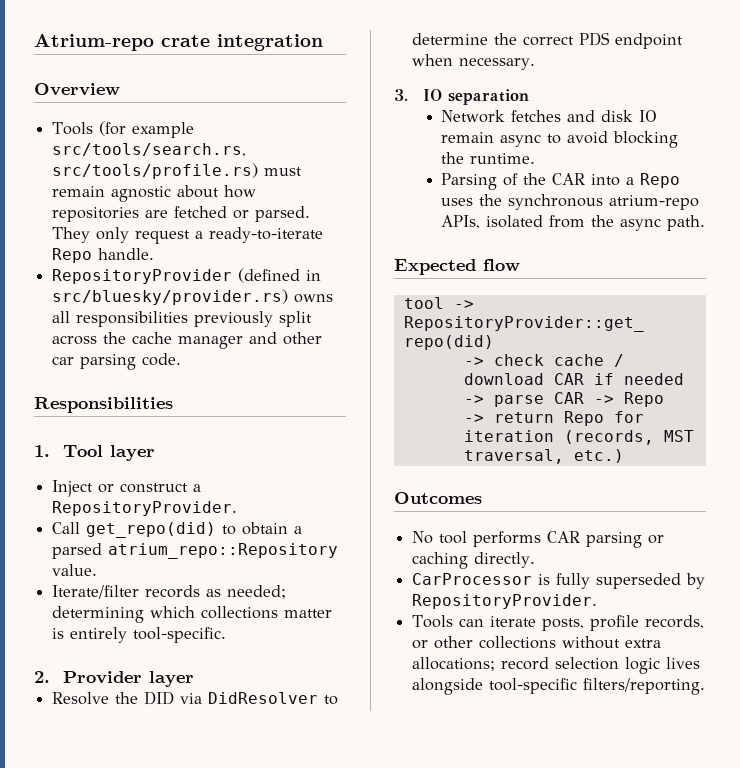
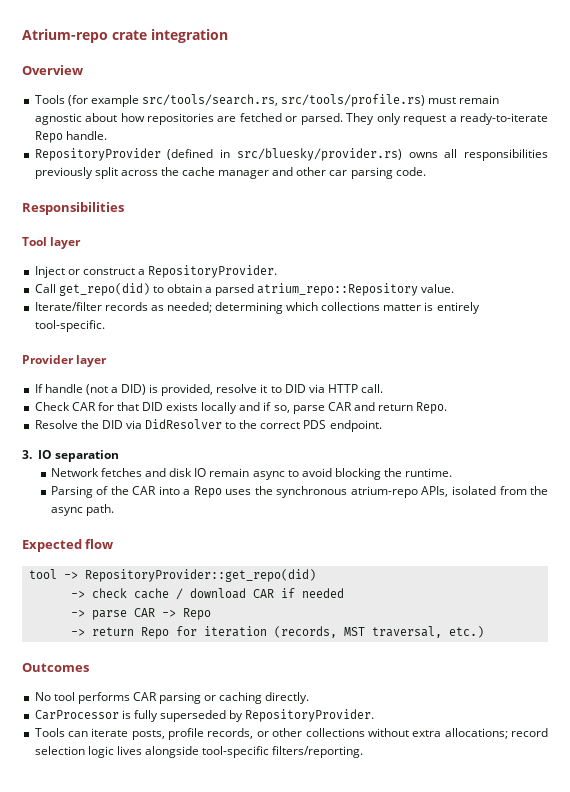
[34,445,50,457] 1. -> (124, 208) none
[34,671,50,683] 2. -> (105, 326) none
(195, 679) none -> [34,384,384,396] [34,402,448,414] // If handle (not a DID) is provided, resolve it to DID via HTTP call. // Check CAR for that DID exists locally and if so, parse CAR and return Repo.
[412,33,489,45] determine -> (237, 425) none
[615,33,684,49] [412,54,536,70] endpoint when necessary. -> [329,420,382,432] endpoint.

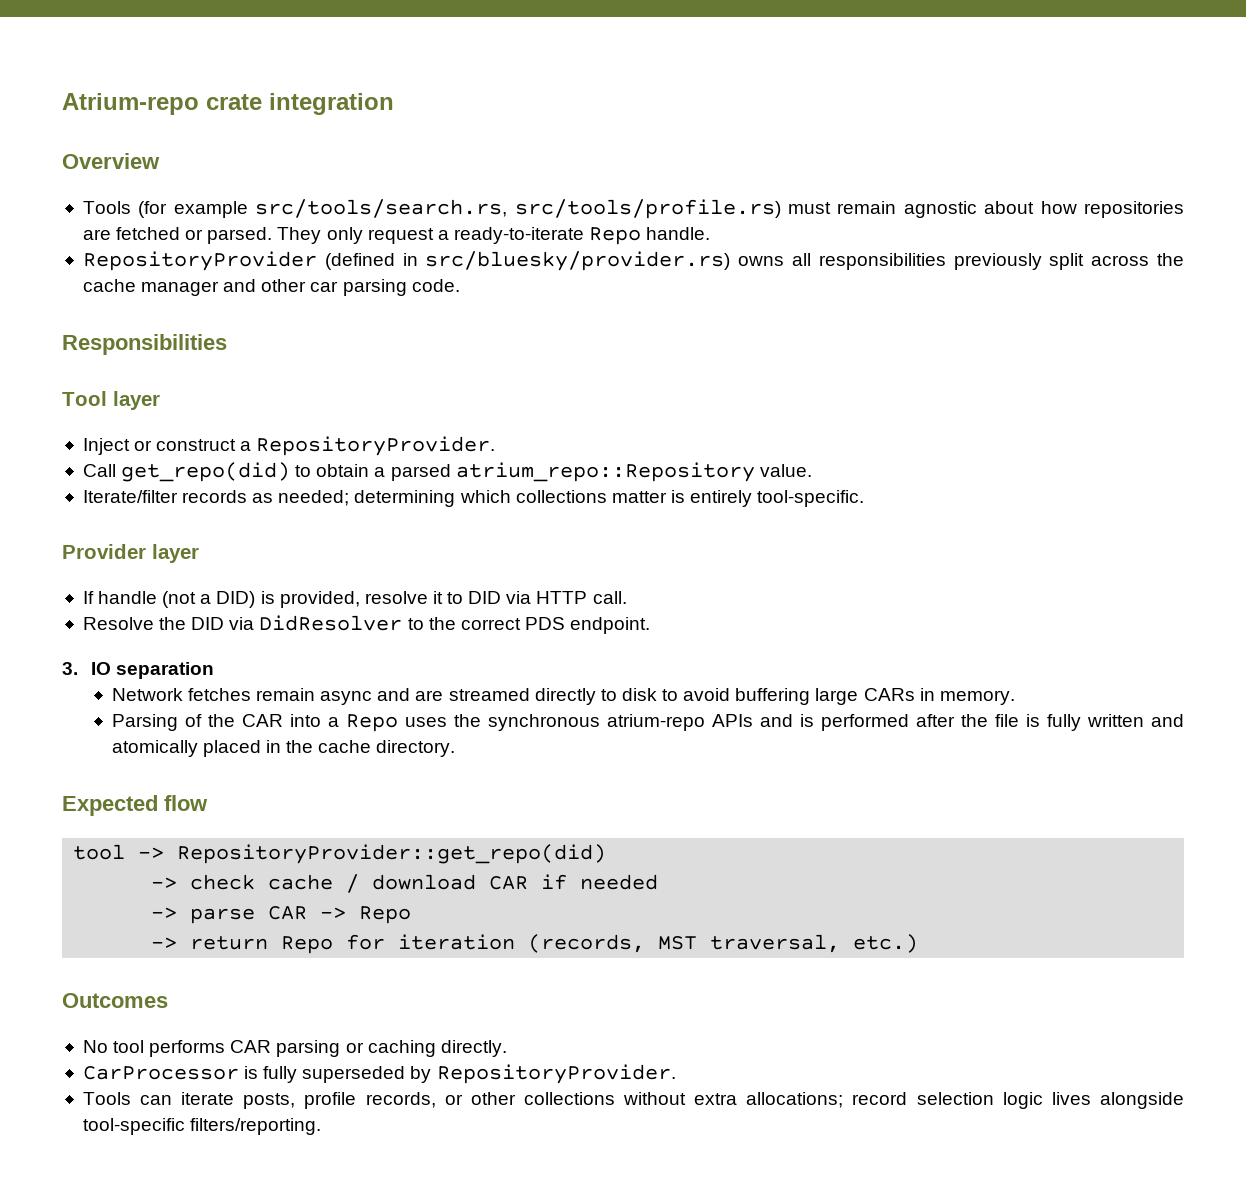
[34,402,448,414] // Check CAR for that DID exists locally and if so, parse CAR and return Repo. -> (627, 597) none
[145,468,453,480] and disk IO remain async to avoid blocking the runtime. -> [256,688,1015,705] remain async and are streamed directly to disk to avoid buffering large CARs in memory.
[421,486,548,497] [50,504,115,516] APIs, isolated from the async path. -> [711,714,1184,731] [111,740,456,757] APIs and is performed after the file is fully written and atomically placed in the cache directory.

